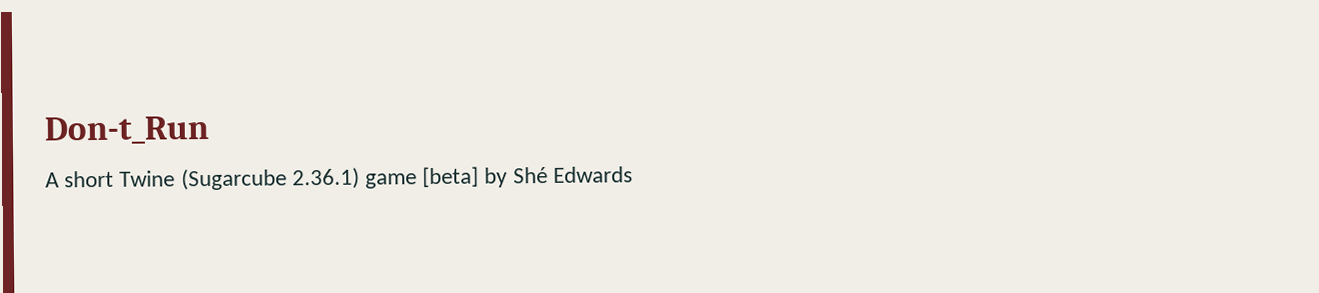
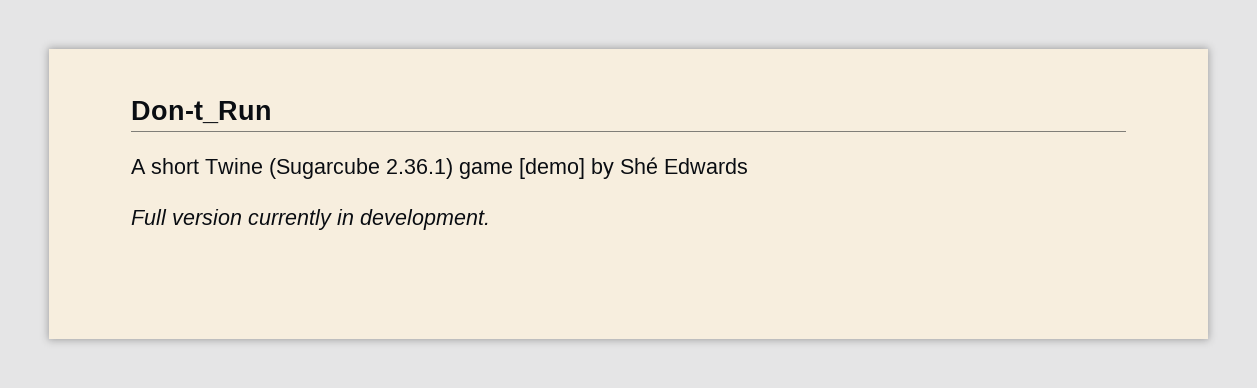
[422,166,480,188] [beta] -> [519,158,585,179] [demo]
(633, 174) none -> [131,209,490,230] // Full version currently in development.

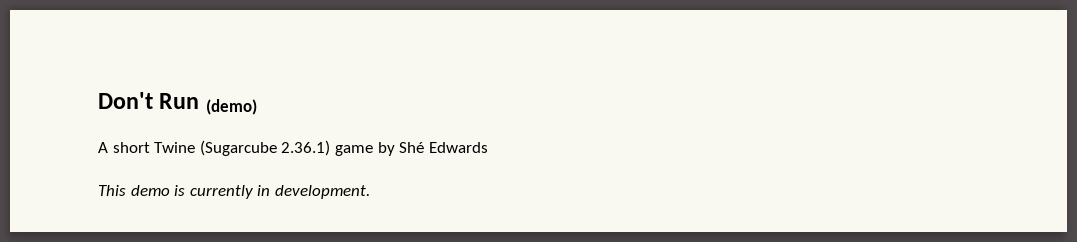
[131,101,272,124] Don-t_Run -> [98,92,257,115] Don't Run (demo)
[519,158,585,179] [demo] -> (373, 150) none
[131,209,242,225] Full version -> [98,185,186,196] This demo is

